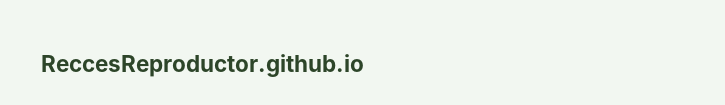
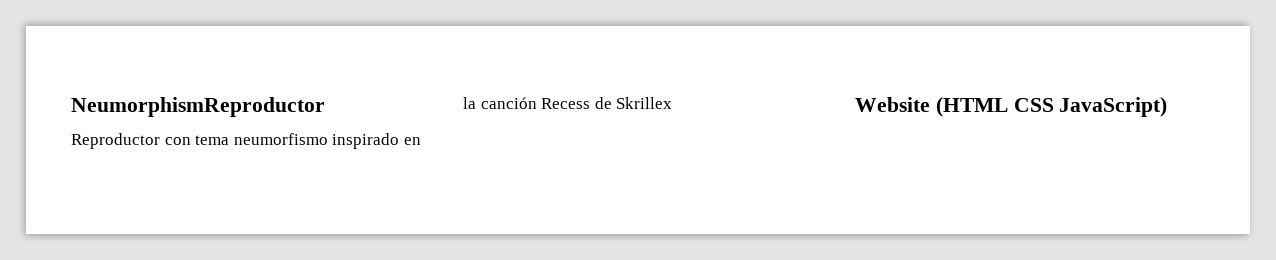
[41,54,364,77] ReccesReproductor.github.io -> [71,97,325,117] [71,133,421,149] [463,97,673,109] [855,97,1168,117] NeumorphismReproductor // Reproductor con tema neumorfismo inspirado en la canción Recess de Skrillex // Website (HTML CSS JavaScript)

